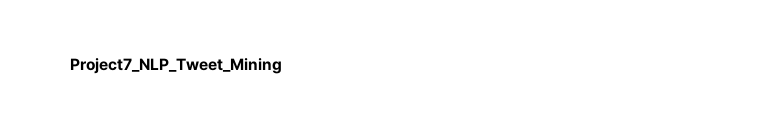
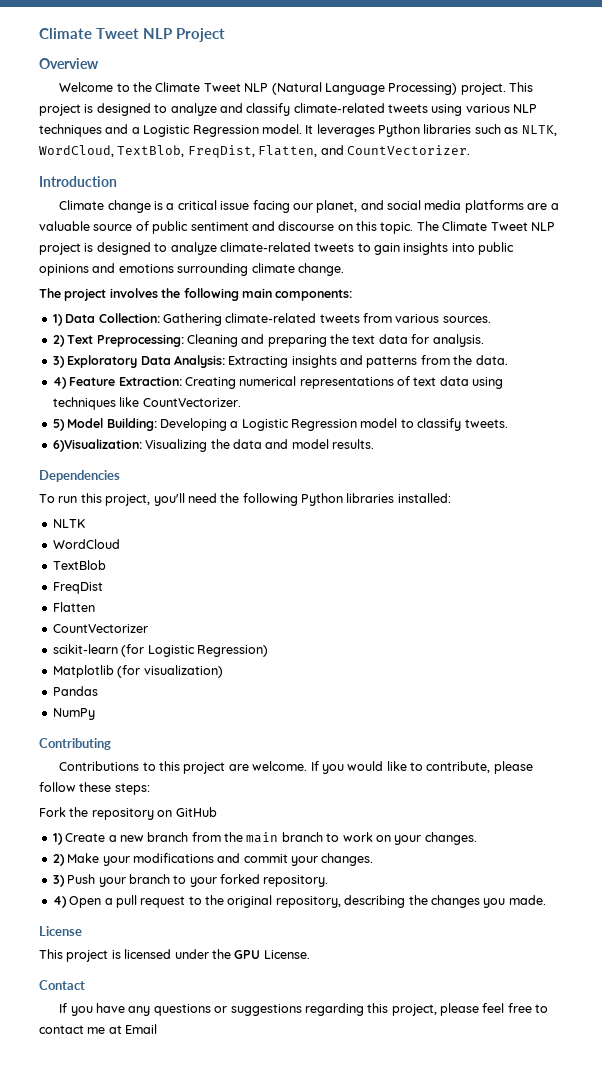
[70,58,282,74] Project7_NLP_Tweet_Mining -> [39,28,225,42] [39,58,99,69] [59,82,534,95] [39,103,538,116] [39,124,557,137] [39,145,470,158] [39,176,117,187] [59,200,559,213] [39,221,555,234] [39,242,515,255] [39,263,344,276] [39,288,353,301] [52,313,491,326] [52,334,484,347] [52,355,508,368] [52,376,504,389] [52,397,241,410] [52,418,508,431] [52,439,374,452] [39,470,120,482] [39,493,451,506] [52,519,85,528] [52,539,120,549] [52,560,106,570] [52,582,103,594] [52,602,95,612] [52,624,148,633] [52,644,268,657] [52,665,223,678] [52,686,98,696] [52,708,95,720] [39,738,111,750] [59,761,533,774] [39,782,150,795] [39,807,217,820] [52,832,477,845] [52,853,374,866] [52,874,329,887] [52,895,546,908] [39,926,82,936] [39,949,310,962] [39,980,85,990] [59,1003,549,1016] [39,1024,158,1034] Climate Tweet NLP Project // Overview // Welcome to the Climate Tweet NLP (Natural Language Processing) project. This project is designed to analyze and classify climate-related tweets using various NLP techniques and a Logistic Regression model. It leverages Python libraries such as NLTK, WordCloud, TextBlob, FreqDist, Flatten, and CountVectorizer. // Introduction // Climate change is a critical issue facing our planet, and social media platforms are a valuable source of public sentiment and discourse on this topic. The Climate Tweet NLP project is designed to analyze climate-related tweets to gain insights into public opinions and emotions surrounding climate change. // The project involves the following main components: // 1) Data Collection: Gathering climate-related tweets from various sources. // 2) Text Preprocessing: Cleaning and preparing the text data for analysis. // 3) Exploratory Data Analysis: Extracting insights and patterns from the data. // 4) Feature Extraction: Creating numerical representations of text data using techniques like CountVectorizer. // 5) Model Building: Developing a Logistic Regression model to classify tweets. // 6)Visualization: Visualizing the data and model results. // Dependencies // To run this project, you'll need the following Python libraries installed: // NLTK // WordCloud // TextBlob // FreqDist // Flatten // CountVectorizer // scikit-learn (for Logistic Regression) // Matplotlib (for visualization) // Pandas // NumPy // Contributing // Contributions to this project are welcome. If you would like to contribute, please follow these steps: // Fork the repository on GitHub // 1) Create a new branch from the main branch to work on your changes. // 2) Make your modifications and commit your changes. // 3) Push your branch to your forked repository. // 4) Open a pull request to the original repository, describing the changes you made. // License // This project is licensed under the GPU License. // Contact // If you have any questions or suggestions regarding this project, please feel free to contact me at Email

